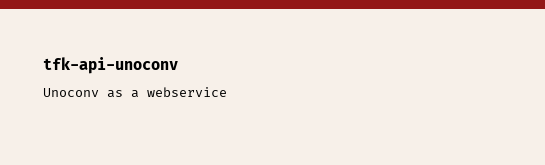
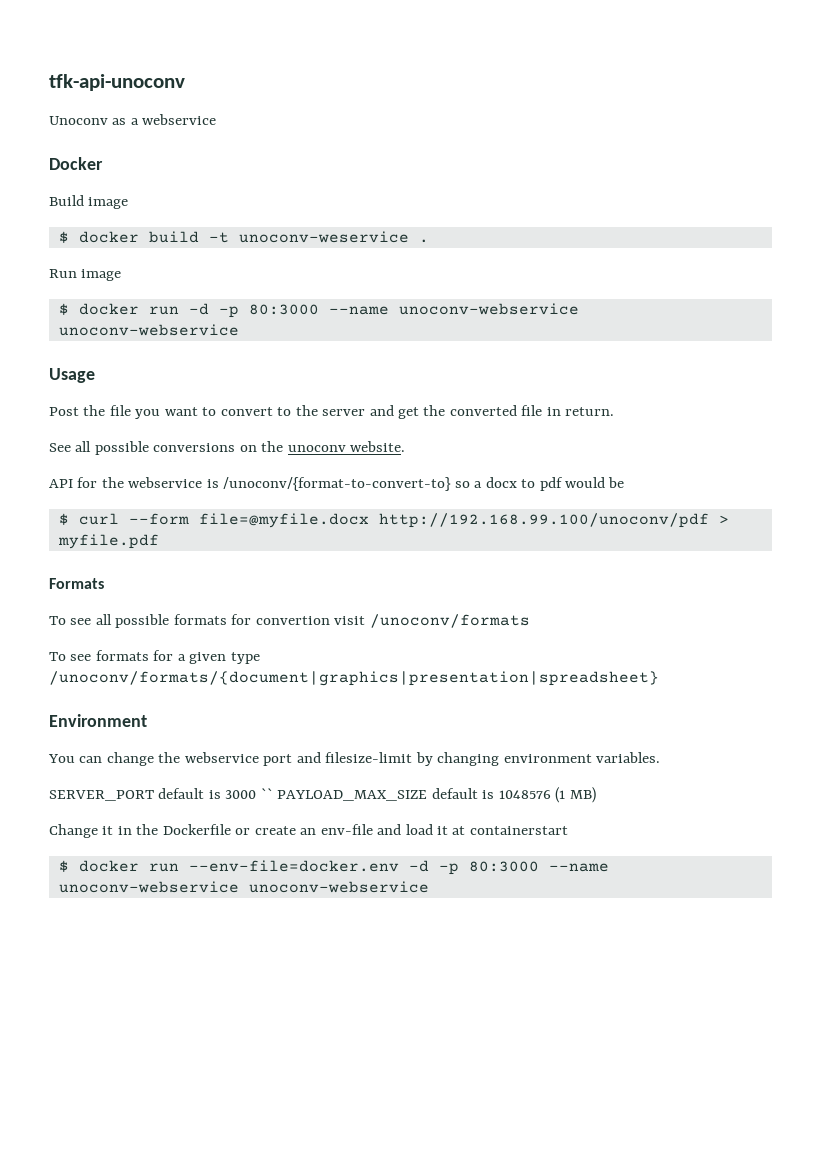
(227, 92) none -> [49,157,103,170] [49,195,129,209] [58,231,429,243] [49,269,122,281] [58,303,579,318] [58,324,239,336] [49,368,95,383] [49,405,615,419] [49,441,406,455] [49,477,625,491] [58,513,729,528] [57,534,159,549] [49,578,104,589] [49,614,530,628] [49,650,260,664] [49,671,659,686] [49,714,147,727] [48,752,661,766] [49,787,596,803] [49,824,568,838] [58,860,609,875] [58,881,429,893] // Docker // Build image // $ docker build -t unoconv-weservice . // Run image // $ docker run -d -p 80:3000 --name unoconv-webservice unoconv-webservice // Usage // Post the file you want to convert to the server and get the converted file in return. // See all possible conversions on the unoconv website. // API for the webservice is /unoconv/{format-to-convert-to} so a docx to pdf would be // $ curl --form file=@myfile.docx http://192.168.99.100/unoconv/pdf > myfile.pdf // Formats // To see all possible formats for convertion visit /unoconv/formats // To see formats for a given type /unoconv/formats/{document|graphics|presentation|spreadsheet} // Environment // You can change the webservice port and filesize-limit by changing environment variables. // SERVER_PORT default is 3000 `` PAYLOAD_MAX_SIZE default is 1048576 (1 MB) // Change it in the Dockerfile or create an env-file and load it at containerstart // $ docker run --env-file=docker.env -d -p 80:3000 --name unoconv-webservice unoconv-webservice

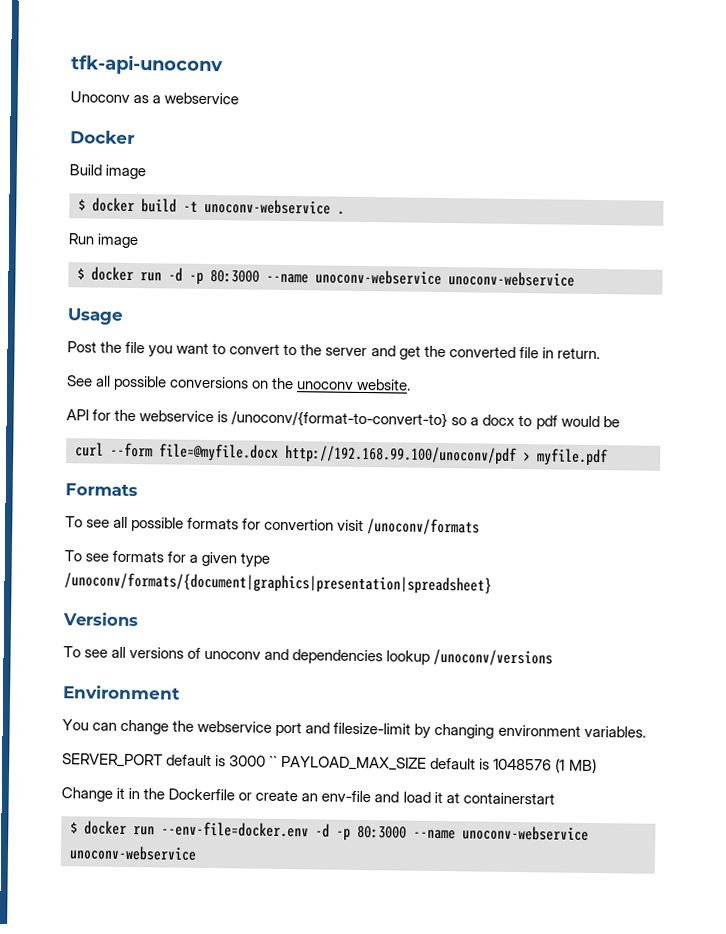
[238,231,409,243] unoconv-weservice -> [204,198,331,215] unoconv-webservice
[58,513,69,525] $ -> (620, 422) none
(659, 678) none -> [62,612,139,627] [63,646,554,667] // Versions // To see all versions of unoconv and dependencies lookup /unoconv/versions

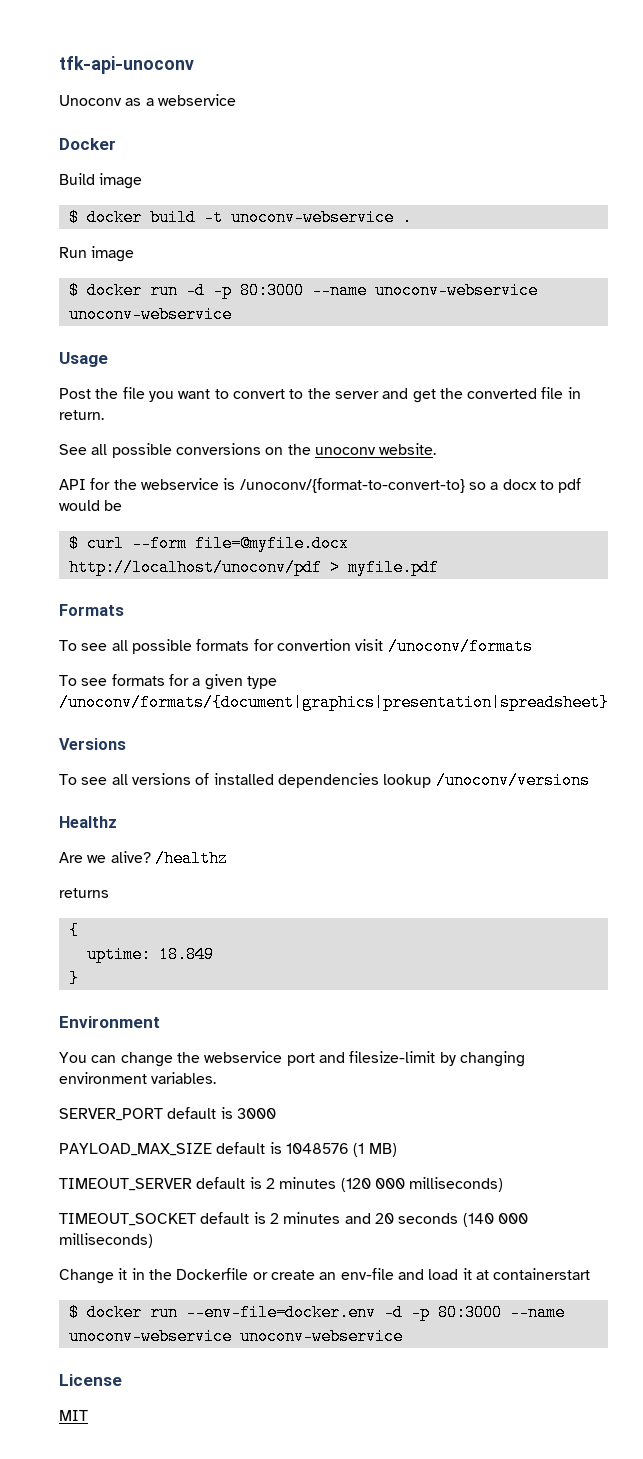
(620, 422) none -> [68,535,79,552] $
[285,444,517,465] http://192.168.99.100/unoconv/pdf -> [68,559,322,576] http://localhost/unoconv/pdf
[204,648,290,661] unoconv and -> [213,773,274,785] installed
(554, 657) none -> [59,816,117,828] [59,850,228,867] [59,888,109,898] [68,922,79,939] [86,946,214,963] [68,970,79,987] // Healthz // Are we alive? /healthz // returns // { // uptime: 18.849 // }
[269,755,279,767] `` -> (276, 1113) //
(597, 766) none -> [59,1177,504,1192] [59,1212,528,1227] [59,1233,153,1248] // TIMEOUT_SERVER default is 2 minutes (120 000 milliseconds) // TIMEOUT_SOCKET default is 2 minutes and 20 seconds (140 000 milliseconds)
(197, 853) none -> [59,1374,122,1386] [59,1410,88,1421] // License // MIT

